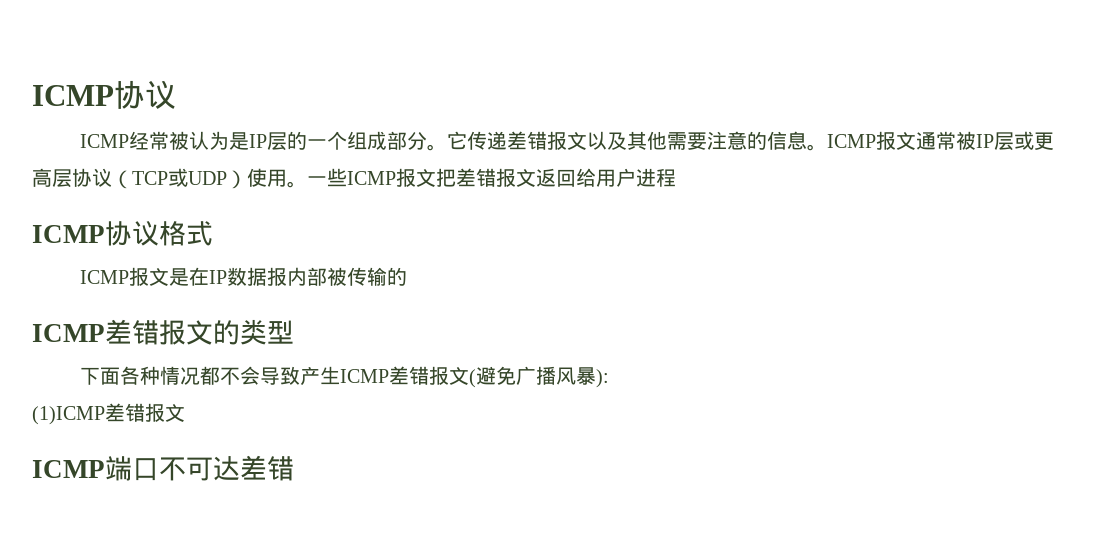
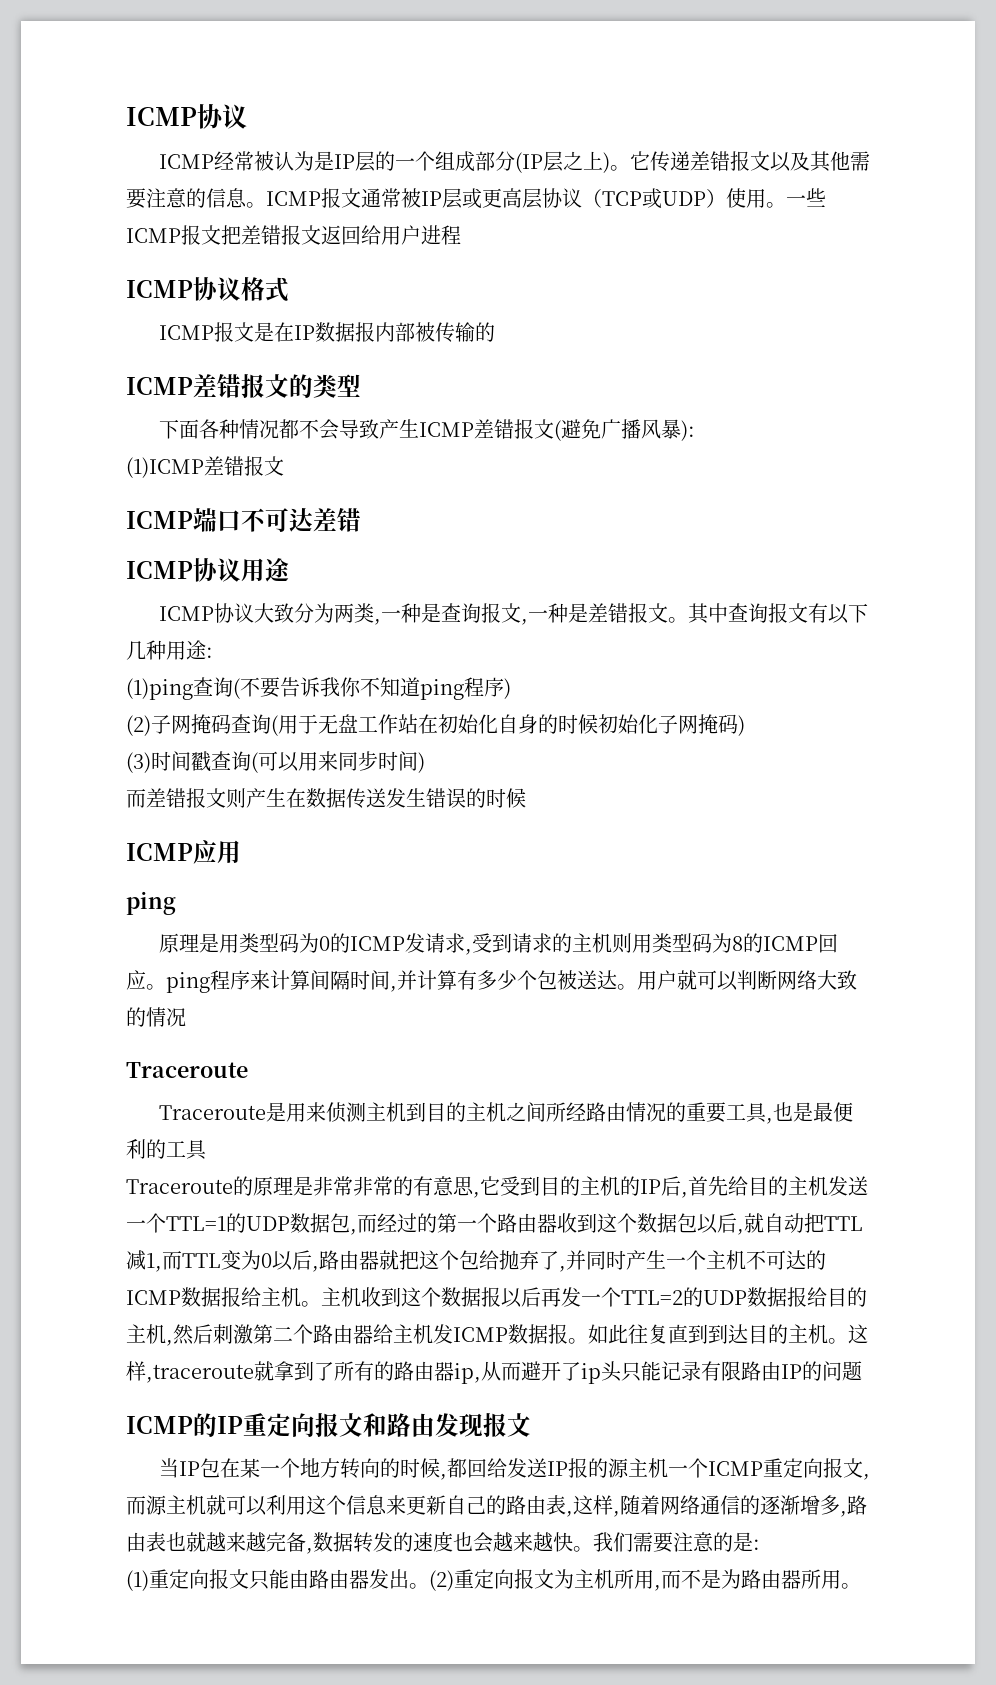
(428, 140) none -> [514,151,610,173] (IP层之上)
(294, 468) none -> [126,558,290,582] [158,603,868,625] [126,640,213,660] [126,677,511,700] [126,714,745,736] [126,751,425,773] [126,788,526,808] [126,840,241,864] [126,891,176,915] [158,933,838,955] [126,970,857,993] [126,1007,186,1027] [126,1062,248,1078] [158,1102,853,1124] [126,1139,207,1160] [126,1176,868,1198] [126,1213,863,1235] [126,1250,826,1272] [126,1287,867,1308] [126,1324,868,1346] [126,1361,862,1384] [126,1413,531,1437] [158,1458,870,1480] [126,1495,867,1517] [126,1531,760,1554] [126,1569,861,1591] // ICMP协议用途 // ICMP协议大致分为两类,一种是查询报文,一种是差错报文。其中查询报文有以下几种用途: // (1)ping查询(不要告诉我你不知道ping程序) // (2)子网掩码查询(用于无盘工作站在初始化自身的时候初始化子网掩码) // (3)时间戳查询(可以用来同步时间) // 而差错报文则产生在数据传送发生错误的时候 // ICMP应用 // ping // 原理是用类型码为0的ICMP发请求,受到请求的主机则用类型码为8的ICMP回应。ping程序来计算间隔时间,并计算有多少个包被送达。用户就可以判断网络大致的情况 // Traceroute // Traceroute是用来侦测主机到目的主机之间所经路由情况的重要工具,也是最便利的工具 // Traceroute的原理是非常非常的有意思,它受到目的主机的IP后,首先给目的主机发送一个TTL=1的UDP数据包,而经过的第一个路由器收到这个数据包以后,就自动把TTL减1,而TTL变为0以后,路由器就把这个包给抛弃了,并同时产生一个主机不可达的ICMP数据报给主机。主机收到这个数据报以后再发一个TTL=2的UDP数据报给目的主机,然后刺激第二个路由器给主机发ICMP数据报。如此往复直到到达目的主机。这样,traceroute就拿到了所有的路由器ip,从而避开了ip头只能记录有限路由IP的问题 // ICMP的IP重定向报文和路由发现报文 // 当IP包在某一个地方转向的时候,都回给发送IP报的源主机一个ICMP重定向报文,而源主机就可以利用这个信息来更新自己的路由表,这样,随着网络通信的逐渐增多,路由表也就越来越完备,数据转发的速度也会越来越快。我们需要注意的是: // (1)重定向报文只能由路由器发出。(2)重定向报文为主机所用,而不是为路由器所用。

